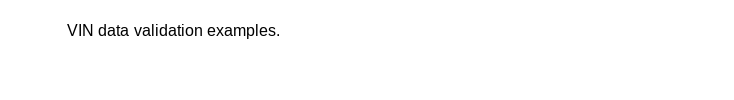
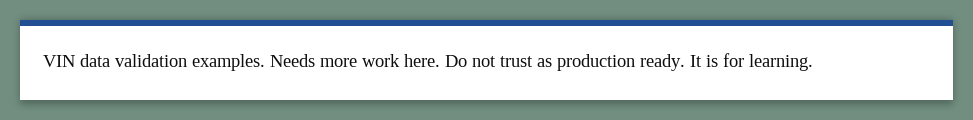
(280, 31) none -> [270,53,813,71] Needs more work here. Do not trust as production ready. It is for learning.

